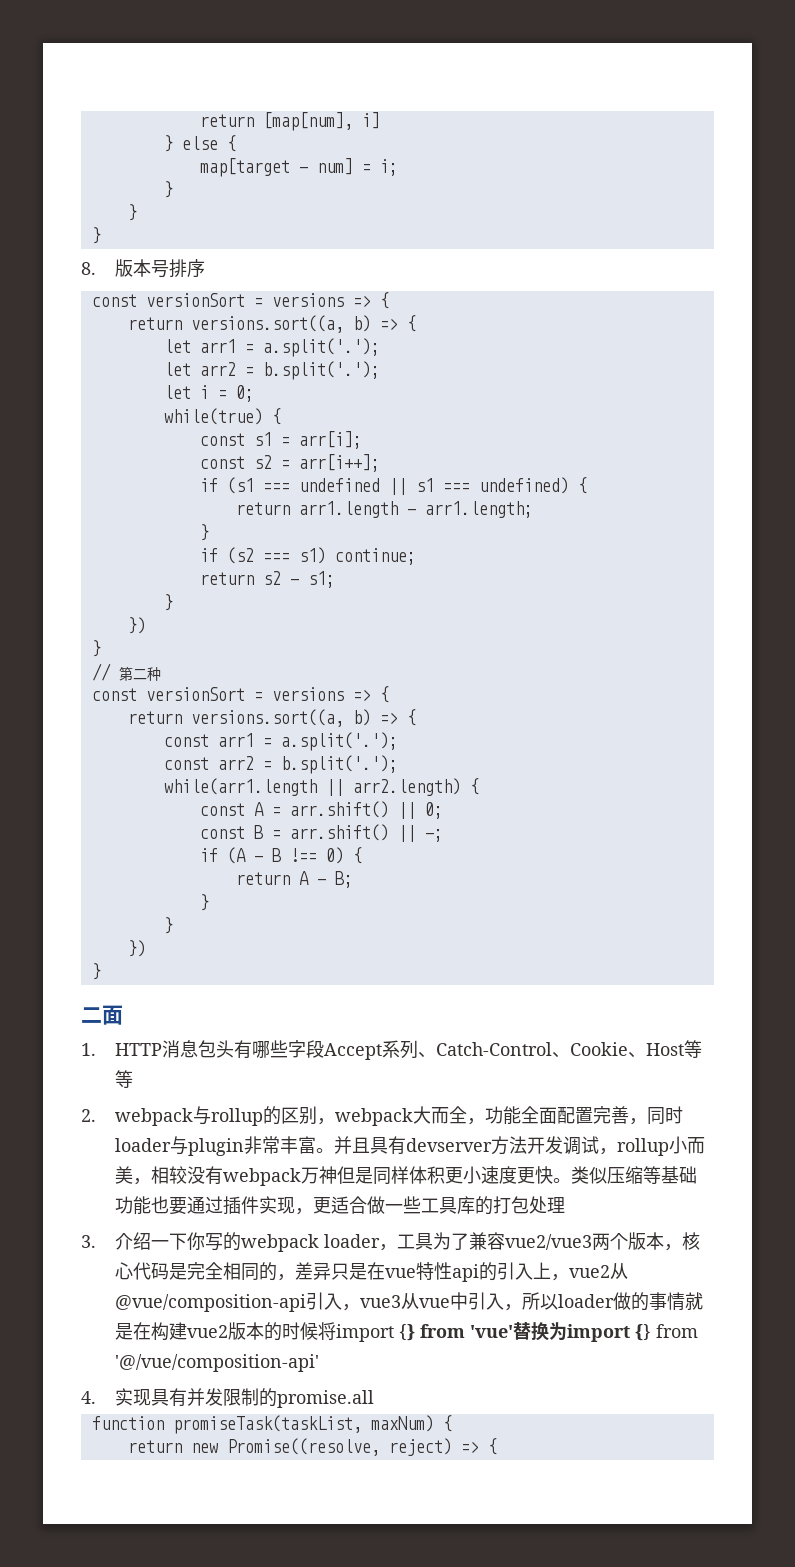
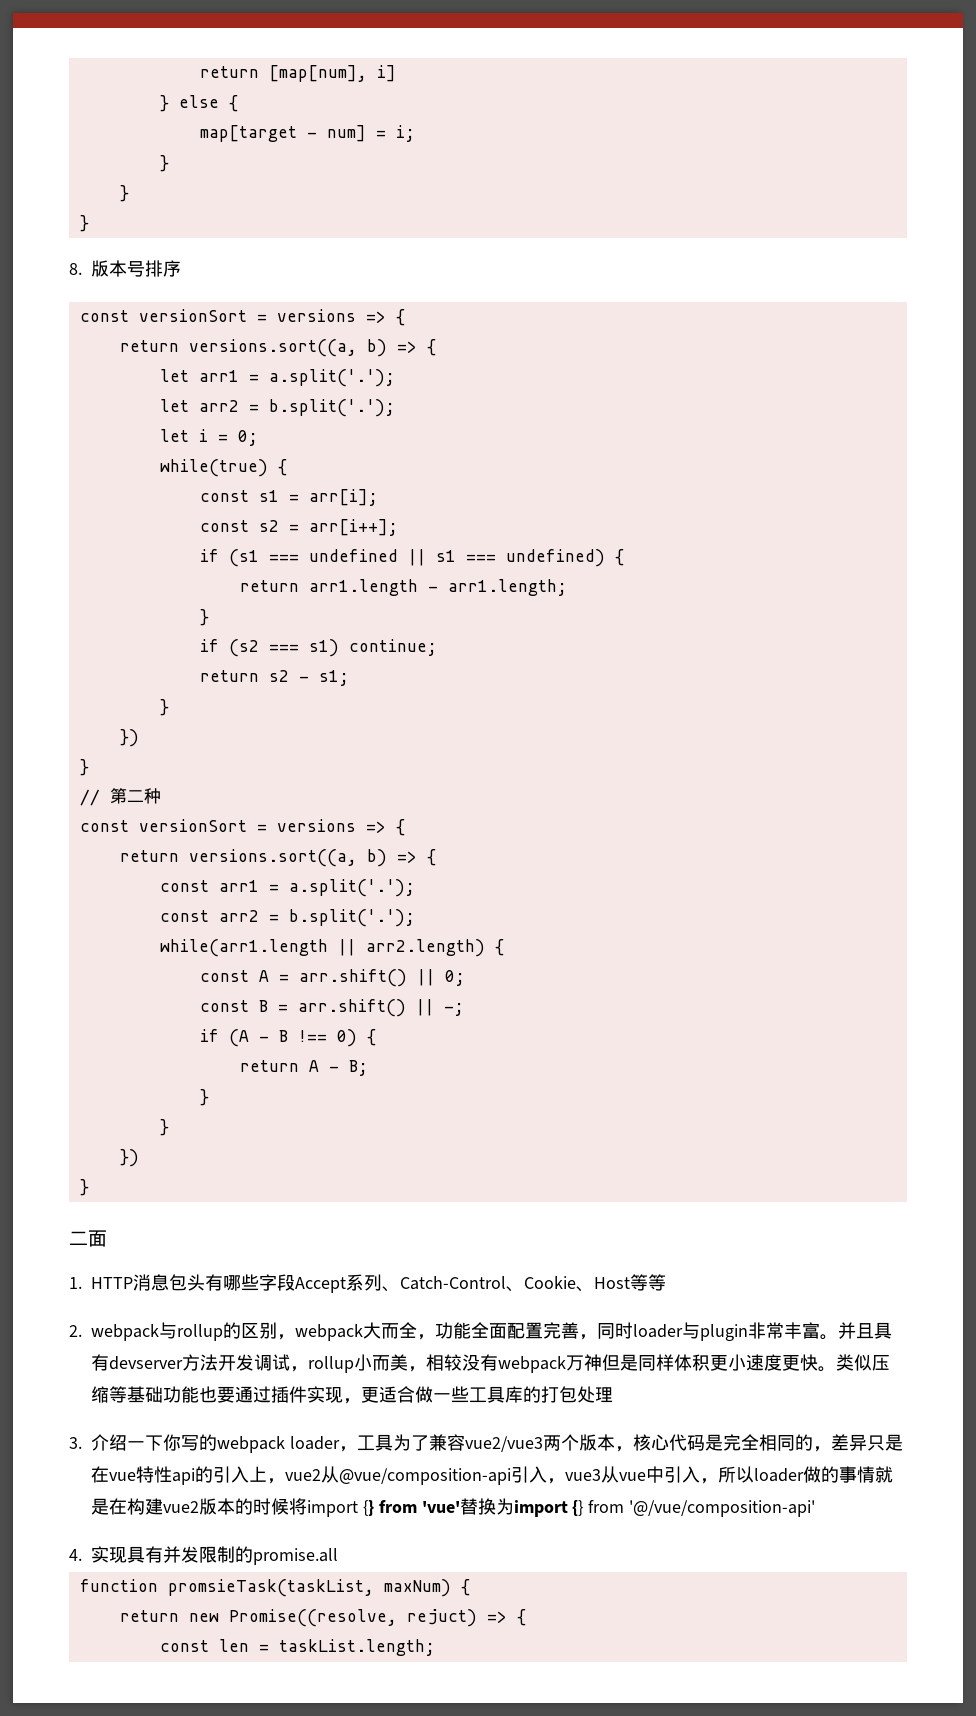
[172,1415,362,1434] promiseTask(taskList, -> [167,1579,374,1597] promsieTask(taskList,
[388,1438,497,1456] reject) => { -> [406,1609,526,1627] [159,1639,435,1656] rejuct) => { // const len = taskList.length;

